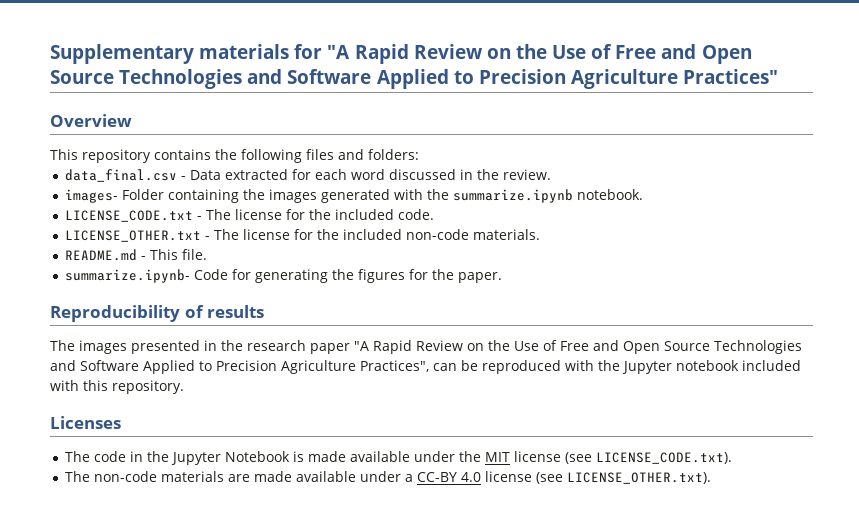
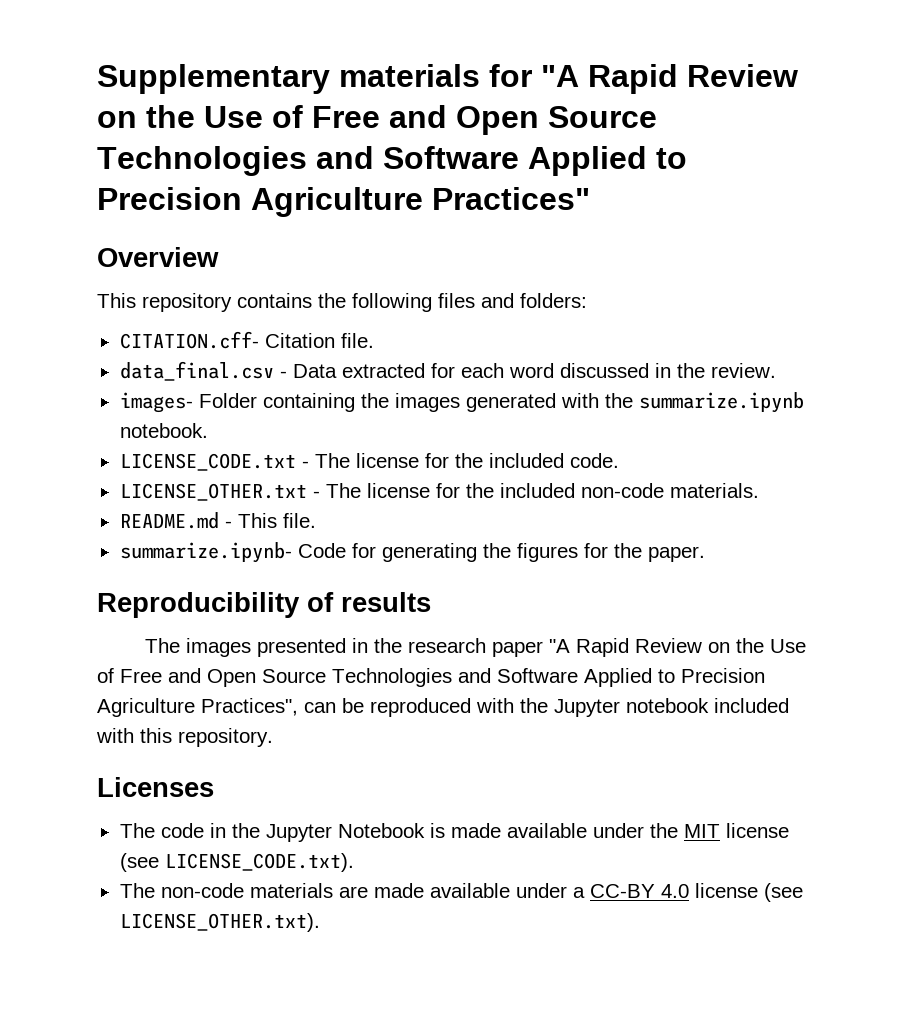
(419, 154) none -> [119,331,374,349] // CITATION.cff- Citation file.

